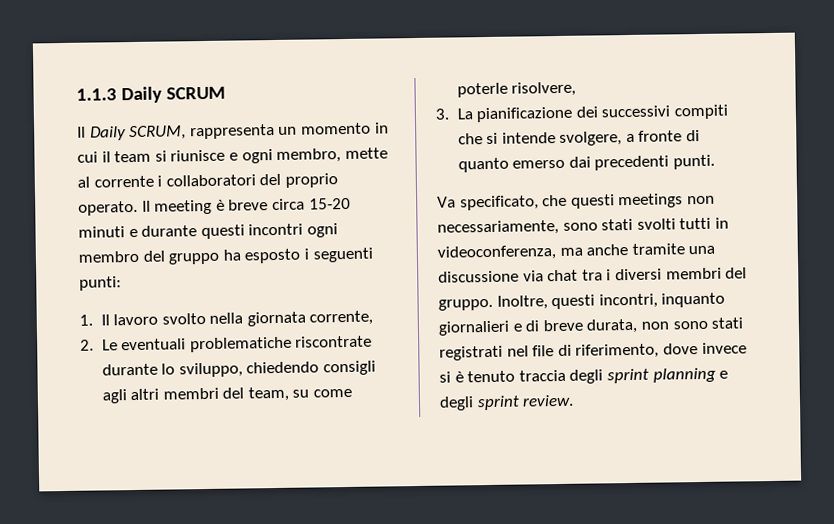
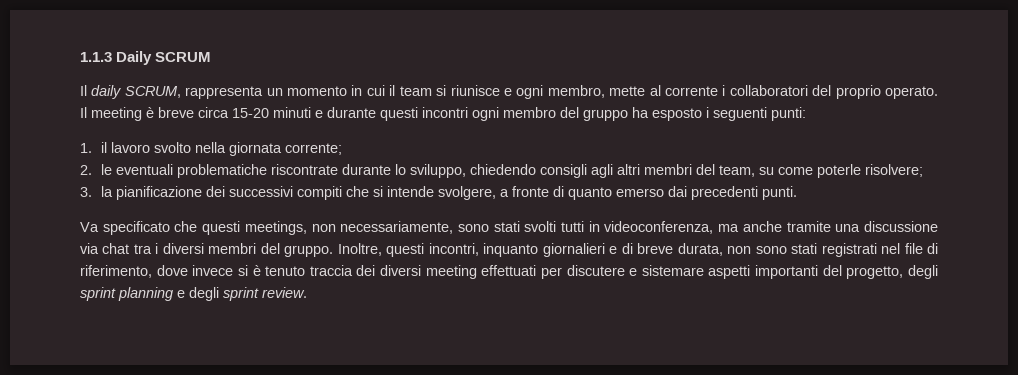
[89,126,126,141] Daily -> [91,85,122,99] daily
[100,314,110,326] Il -> [101,142,108,153] il
[309,310,374,326] corrente, -> [285,143,343,155] corrente;
[101,339,118,351] Le -> [101,164,113,175] le
[511,81,577,97] risolvere, -> [865,164,924,177] risolvere;
[456,108,473,120] La -> [101,186,114,197] la
[459,195,539,211] specificato, -> [102,221,170,235] specificato
[618,193,684,209] meetings -> [244,221,307,235] meetings,
(566, 375) none -> [356,265,904,279] dei diversi meeting effettuati per discutere e sistemare aspetti importanti del progetto,

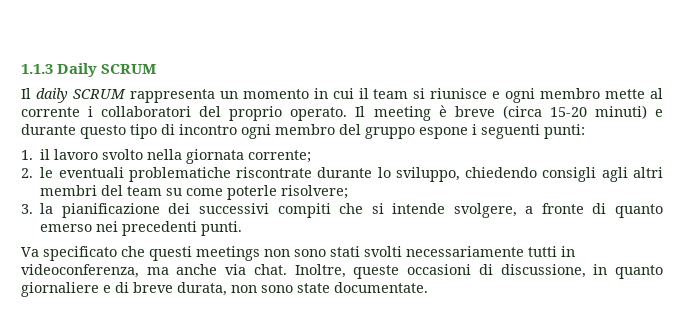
[124,86,181,98] SCRUM, -> [72,89,126,99] SCRUM
[547,85,605,98] membro, -> [540,88,601,99] membro
[198,107,468,121] circa 15-20 minuti e durante questi incontri -> [502,105,664,119] [21,124,237,139] (circa 15-20 minuti) e durante questo tipo di incontro
[632,107,702,121] ha esposto -> [419,127,468,139] espone
[719,165,756,177] team, -> [127,186,163,196] team
[668,186,688,197] dai -> [96,221,119,232] nei
[244,221,454,235] meetings, non necessariamente, -> [196,246,290,261] meetings non
(557, 226) none -> [406,246,524,257] necessariamente
[786,221,939,232] [80,243,605,257] tramite una discussione via chat tra i diversi membri del gruppo. Inoltre, questi incontri, inquanto giornalieri -> [225,264,664,279] [21,282,99,297] via chat. Inoltre, queste occasioni di discussione, in quanto giornaliere
[791,243,939,257] [80,265,939,279] [80,287,307,301] stati registrati nel file di riferimento, dove invece si è tenuto traccia dei diversi meeting effettuati per discutere e sistemare aspetti importanti del progetto, degli sprint planning e degli sprint review. -> [297,282,428,293] state documentate.

